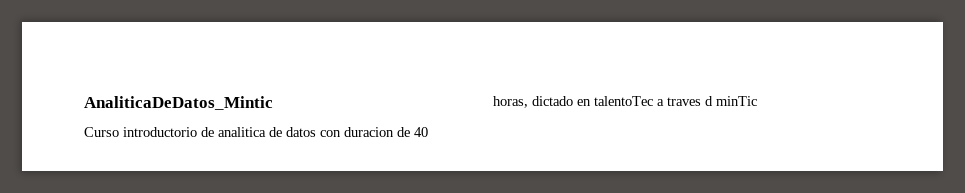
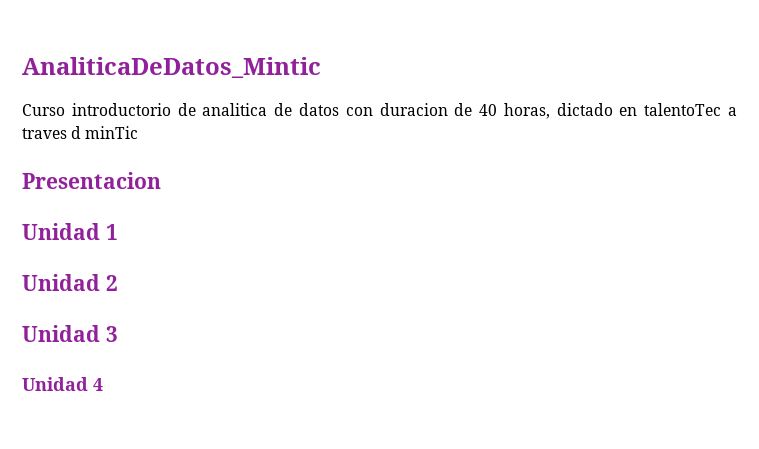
(757, 101) none -> [22,172,161,189] [22,223,118,240] [22,274,118,291] [22,325,118,342] [22,377,103,391] // Presentacion // Unidad 1 // Unidad 2 // Unidad 3 // Unidad 4

